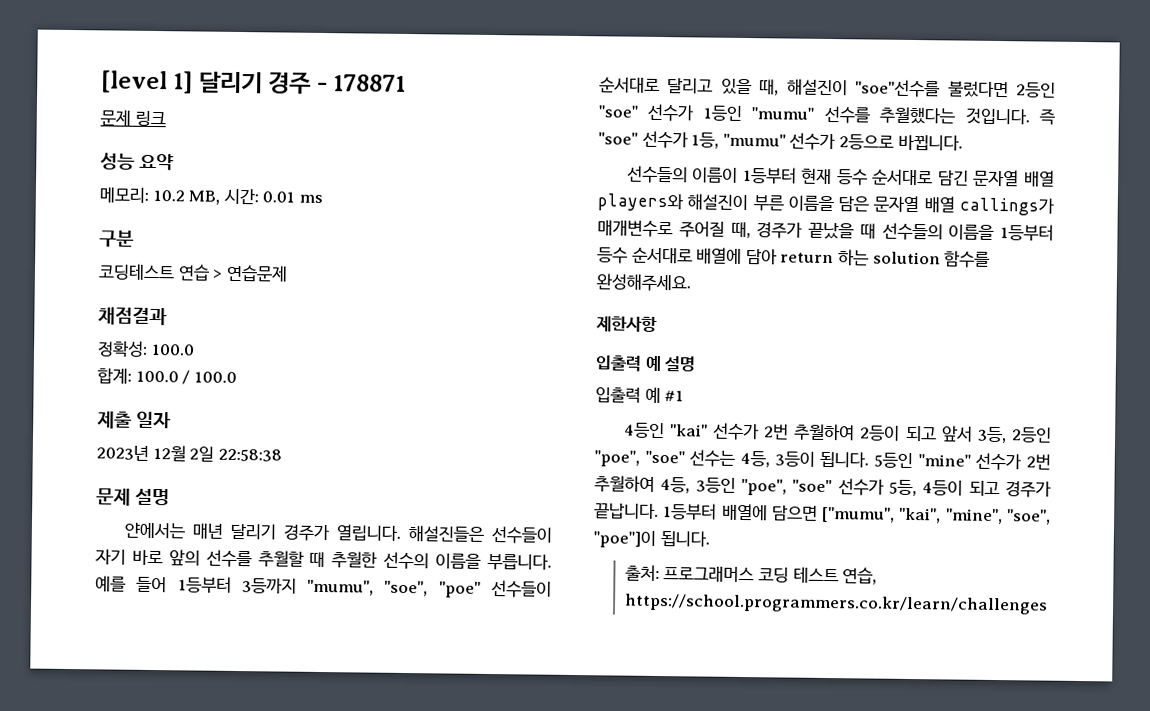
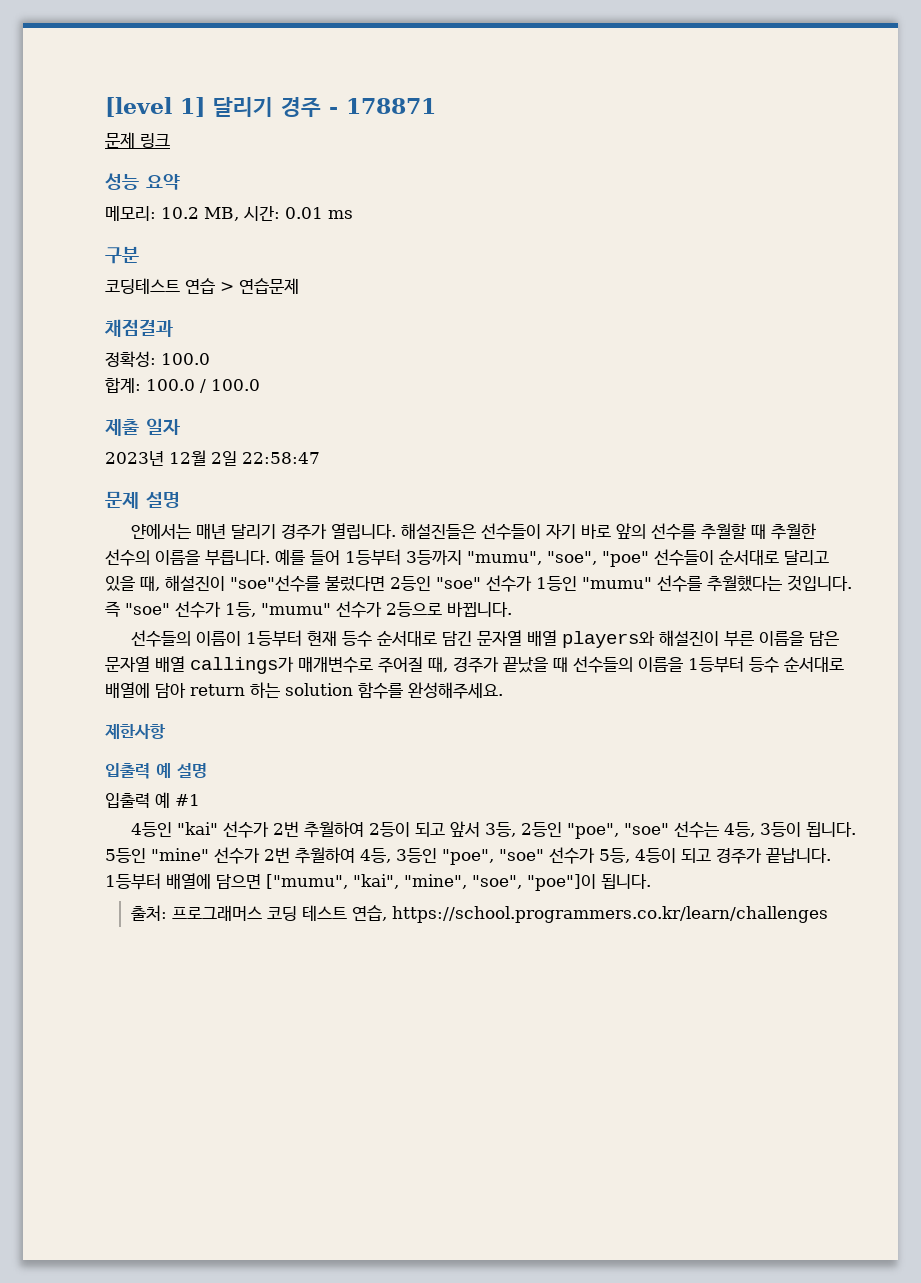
[217,448,282,462] 22:58:38 -> [242,452,320,464] 22:58:47

